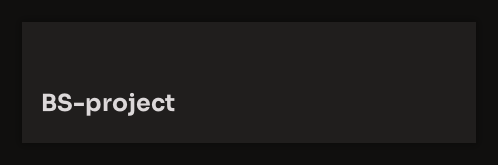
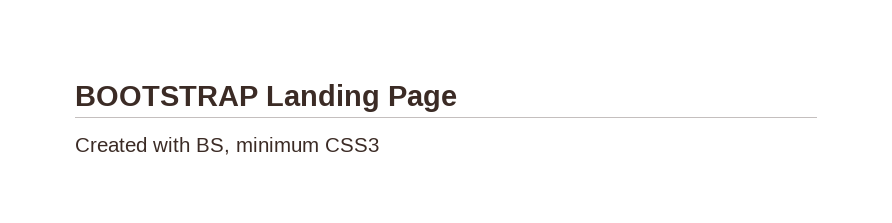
[41,92,175,116] BS-project -> [75,84,457,112] [75,137,379,155] BOOTSTRAP Landing Page // Created with BS, minimum CSS3

